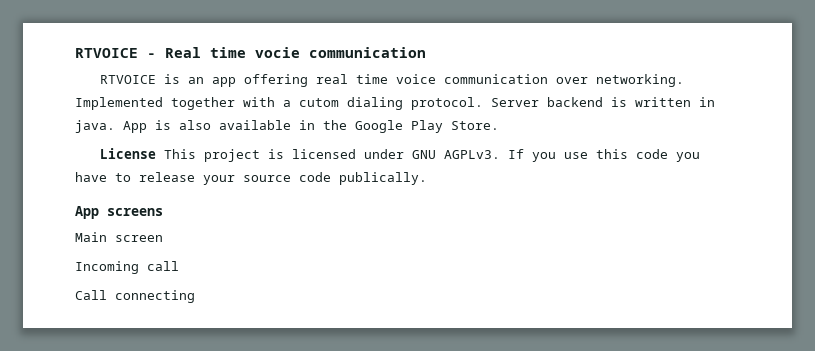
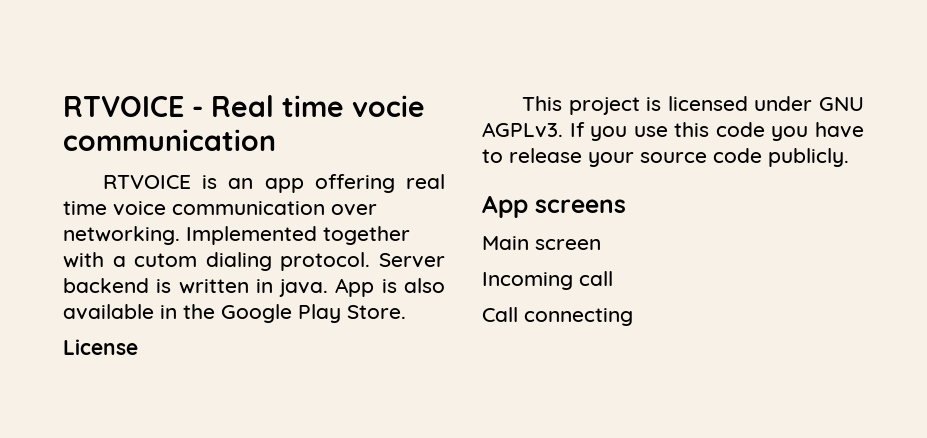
(157, 153) none -> (138, 347) //
[339,172,427,185] publically. -> [768,148,849,167] publicly.

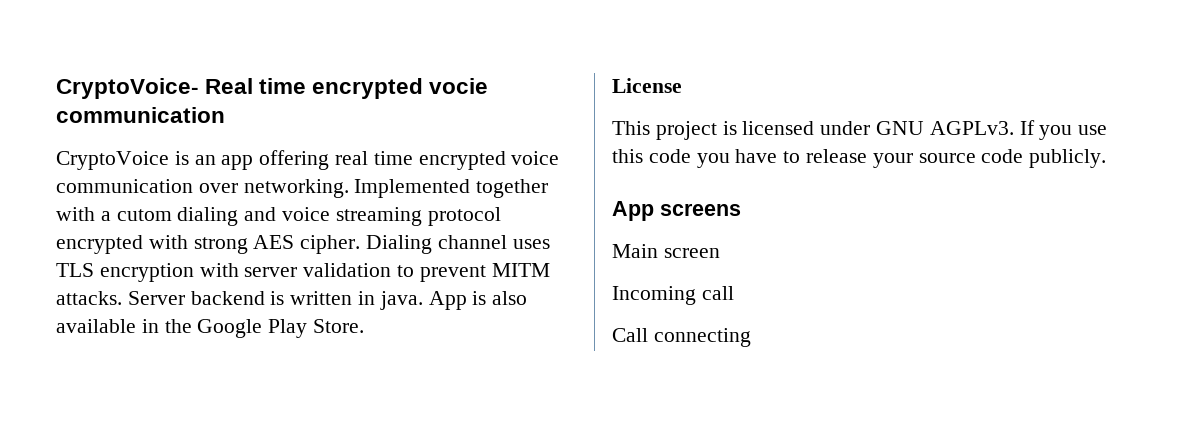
[63,96,203,117] RTVOICE - -> [56,78,199,99] CryptoVoice-
(344, 106) none -> [312,78,424,99] encrypted
[103,175,192,189] RTVOICE -> [56,151,169,170] CryptoVoice
(107, 208) none -> [418,151,506,170] encrypted
[280,252,371,271] protocol. -> [244,207,501,226] [56,235,550,254] [56,263,550,282] [56,291,122,305] and voice streaming protocol encrypted with strong AES cipher. Dialing channel uses TLS encryption with server validation to prevent MITM attacks.

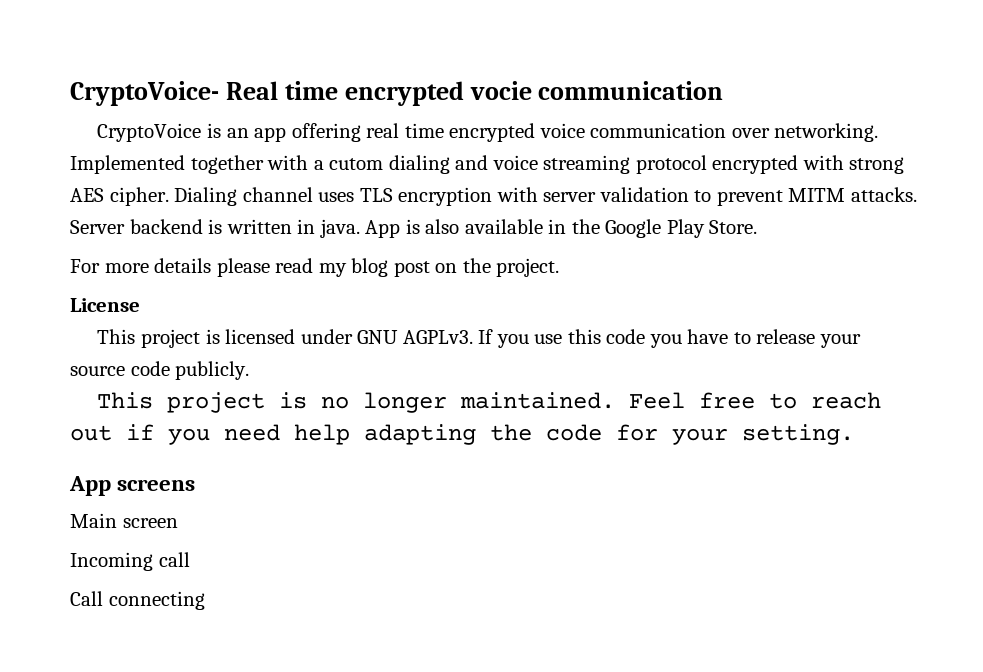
(365, 326) none -> [70,258,560,277] // For more details please read my blog post on the project.
(1107, 158) none -> [97,392,882,413] [70,424,854,445] // This project is no longer maintained. Feel free to reach out if you need help adapting the code for your setting.

